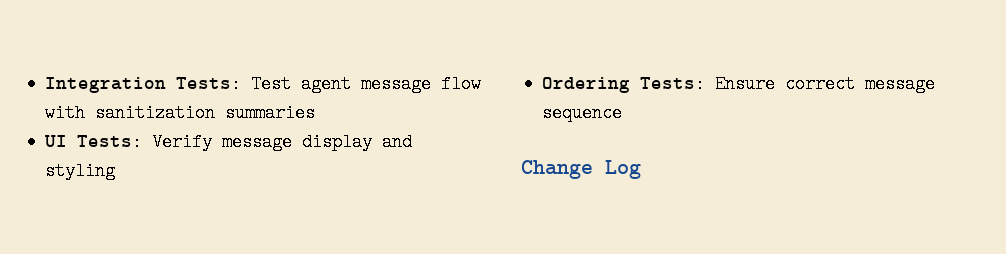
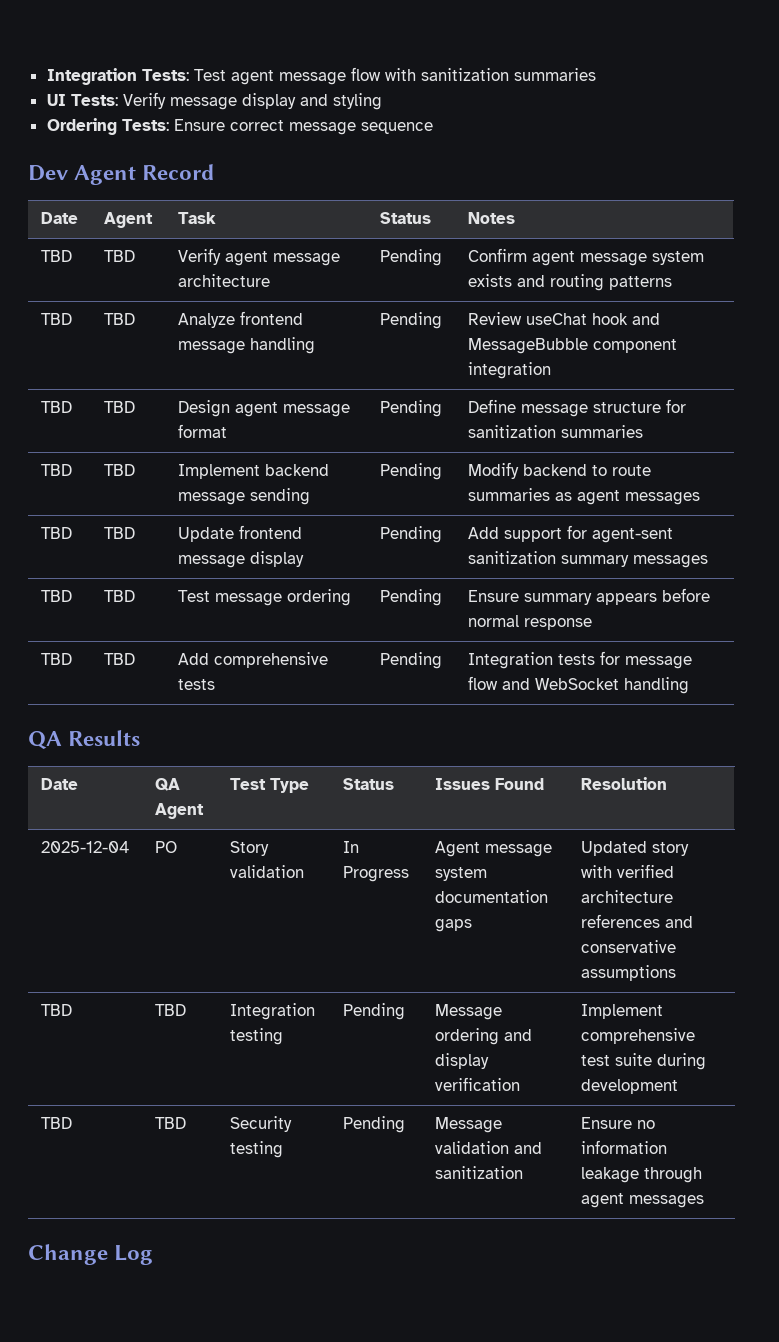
(623, 113) none -> [28,164,215,185] [40,212,78,224] [103,212,153,228] [177,212,216,224] [379,212,431,224] [467,212,515,224] [40,250,72,262] [103,250,135,262] [177,248,340,266] [177,274,270,287] [379,249,442,266] [467,248,704,266] [467,274,672,291] [40,313,72,325] [103,313,135,325] [177,311,303,328] [177,337,315,354] [379,312,442,329] [467,312,660,325] [467,338,677,354] [467,362,551,379] [40,401,72,413] [103,401,135,413] [177,400,350,417] [177,424,227,438] [379,400,442,417] [467,399,686,417] [467,425,643,438] [40,464,72,476] [103,464,135,476] [177,464,329,479] [177,488,310,505] [379,463,442,480] [467,462,651,479] [467,488,700,505] [40,527,72,539] [103,527,135,539] [177,525,302,542] [177,551,304,568] [379,526,442,543] [467,525,673,543] [467,551,708,568] [40,590,72,602] [103,590,135,602] [177,589,351,606] [379,589,442,606] [467,588,710,605] [467,615,592,630] [40,653,72,665] [103,653,135,665] [177,652,328,668] [177,679,215,690] [379,652,442,669] [467,651,692,669] [467,676,689,694] [28,730,141,750] [40,778,78,790] [154,778,180,791] [154,803,204,819] [229,778,309,793] [342,778,394,790] [434,778,544,790] [580,777,667,790] [40,841,129,853] [154,841,177,853] [229,841,269,856] [229,865,304,878] [342,841,359,853] [342,866,409,882] [434,841,552,857] [434,867,487,881] [434,890,548,903] [434,919,472,932] [580,841,689,856] [580,864,674,878] [580,890,673,903] [580,914,693,928] [580,940,676,953] [580,965,676,981] [40,1004,72,1016] [154,1004,186,1016] [229,1003,315,1020] [229,1028,283,1045] [342,1003,405,1020] [434,1004,502,1020] [434,1028,532,1045] [434,1053,489,1069] [434,1077,520,1091] [580,1004,663,1019] [580,1028,695,1044] [580,1053,706,1070] [580,1079,678,1094] [40,1117,72,1129] [154,1117,186,1129] [229,1116,292,1132] [229,1141,283,1158] [342,1116,405,1133] [434,1117,502,1133] [434,1141,542,1154] [434,1166,523,1179] [580,1117,655,1129] [580,1140,667,1154] [580,1167,702,1183] [580,1193,704,1208] // Dev Agent Record // Date | Agent | Task | Status | Notes // TBD | TBD | Verify agent message architecture | Pending | Confirm agent message system exists and routing patterns // TBD | TBD | Analyze frontend message handling | Pending | Review useChat hook and MessageBubble component integration // TBD | TBD | Design agent message format | Pending | Define message structure for sanitization summaries // TBD | TBD | Implement backend message sending | Pending | Modify backend to route summaries as agent messages // TBD | TBD | Update frontend message display | Pending | Add support for agent-sent sanitization summary messages // TBD | TBD | Test message ordering | Pending | Ensure summary appears before normal response // TBD | TBD | Add comprehensive tests | Pending | Integration tests for message flow and WebSocket handling // QA Results // Date | QA Agent | Test Type | Status | Issues Found | Resolution // 2025-12-04 | PO | Story validation | In Progress | Agent message system documentation gaps | Updated story with verified architecture references and conservative assumptions // TBD | TBD | Integration testing | Pending | Message ordering and display verification | Implement comprehensive test suite during development // TBD | TBD | Security testing | Pending | Message validation and sanitization | Ensure no information leakage through agent messages

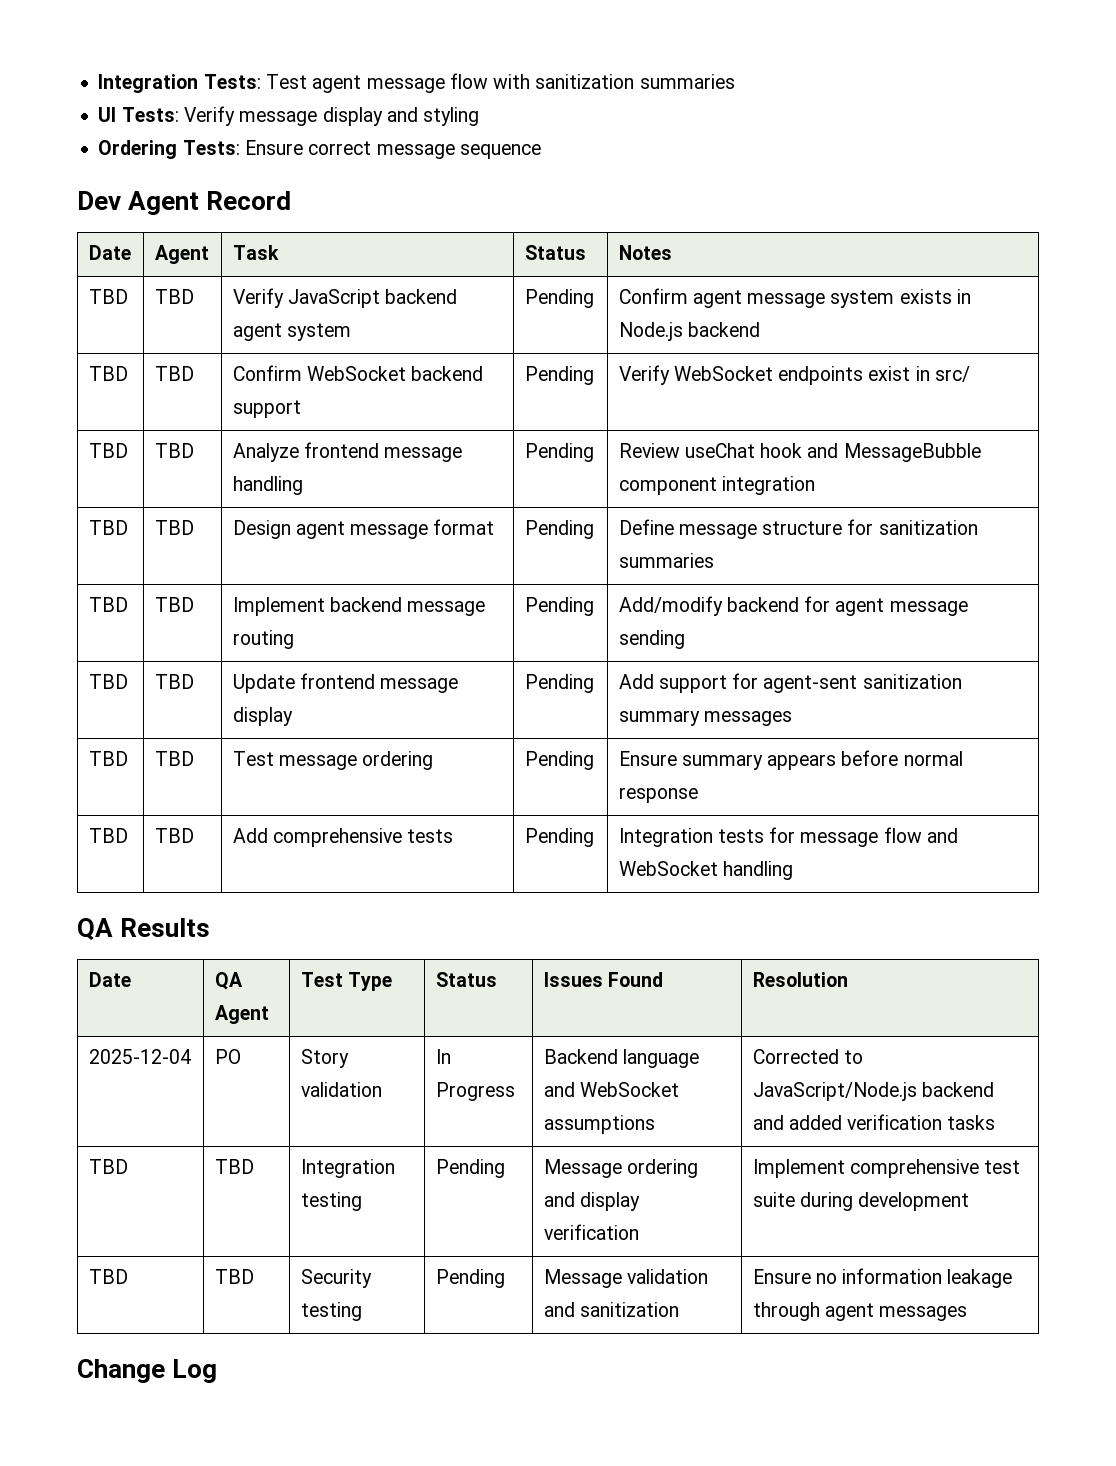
[224,251,340,266] [177,274,270,287] agent message architecture -> [287,289,458,308] [232,323,351,341] JavaScript backend agent system
[516,274,672,291] and routing patterns -> [956,289,971,304] [618,322,760,341] [88,366,128,381] [154,366,194,381] [232,365,484,381] [232,400,301,418] [524,366,594,385] [618,365,970,385] in Node.js backend // TBD | TBD | Confirm WebSocket backend support | Pending | Verify WebSocket endpoints exist in src/
[249,488,310,505] [379,463,442,480] [467,462,651,479] [467,488,700,505] sending | Pending | Modify backend to route summaries as agent messages -> [232,630,294,649] [524,597,594,616] [618,596,968,616] [618,630,685,649] routing | Pending | Add/modify backend for agent message sending
[434,841,552,857] [434,867,487,881] [434,890,548,903] [434,919,472,932] [580,841,689,856] [580,864,674,878] [580,890,673,903] [580,914,693,928] [580,940,676,953] [580,965,676,981] Agent message system documentation gaps | Updated story with verified architecture references and conservative assumptions -> [543,1049,699,1068] [543,1082,679,1097] [543,1115,655,1134] [752,1049,863,1064] [752,1082,994,1101] [752,1114,996,1130] Backend language and WebSocket assumptions | Corrected to JavaScript/Node.js backend and added verification tasks

